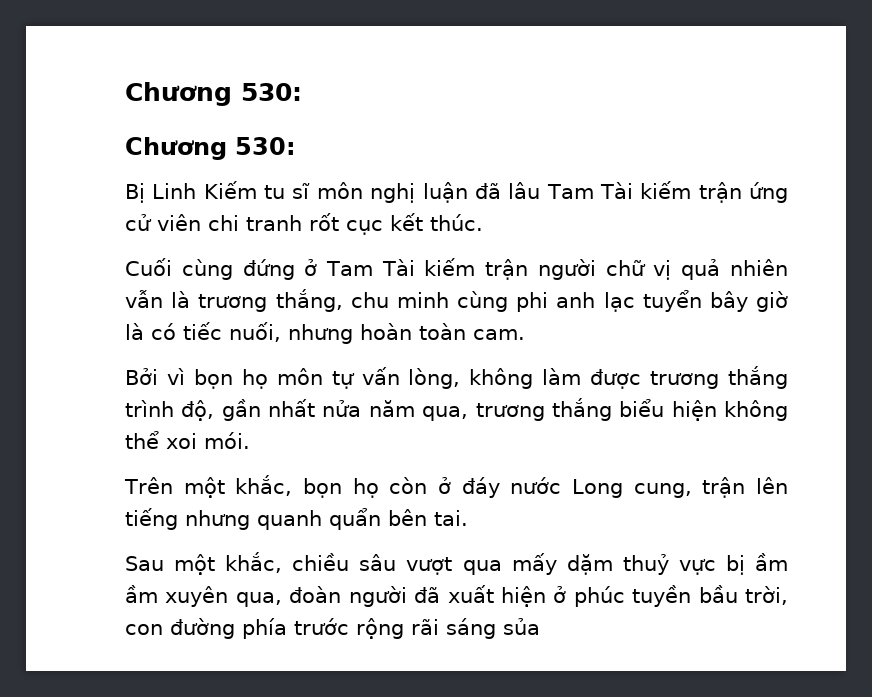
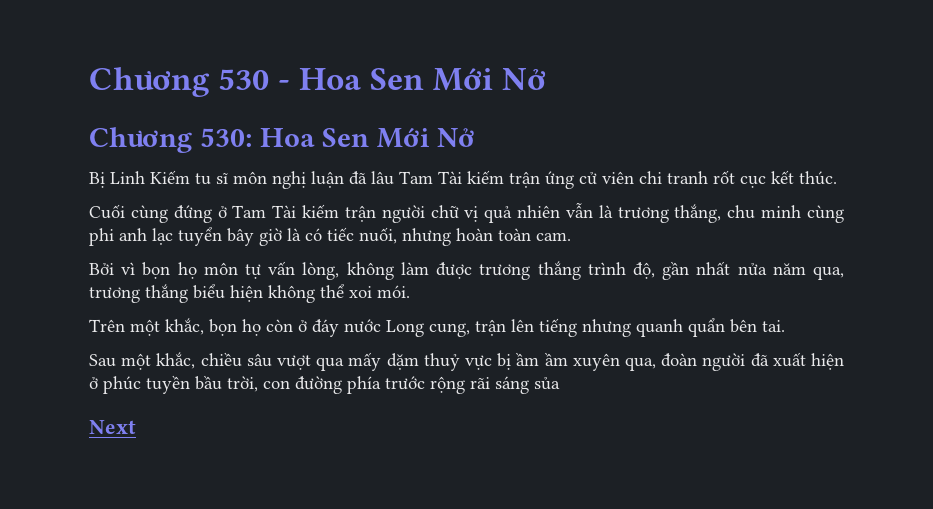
[125,82,302,106] [125,137,296,160] Chương 530: // Chương 530: -> [89,67,547,97] [89,127,476,153] Chương 530 - Hoa Sen Mới Nở // Chương 530: Hoa Sen Mới Nở
(540, 626) none -> [89,420,136,434] // Next

